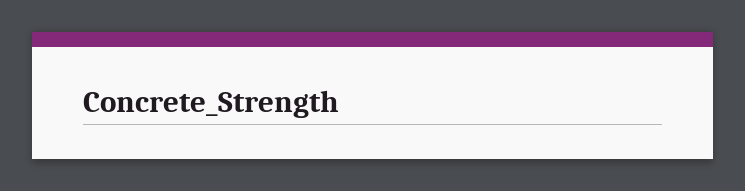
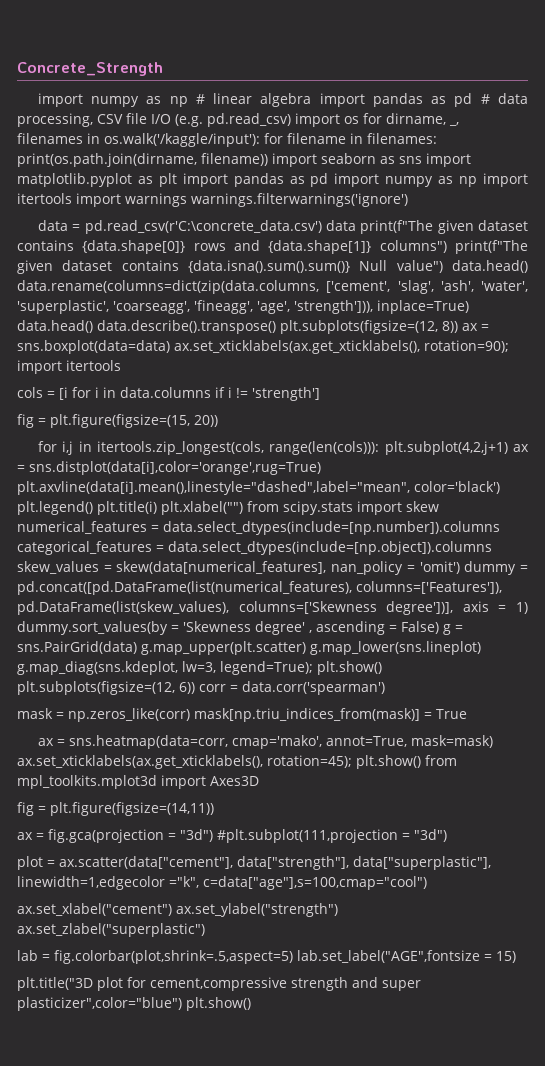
(339, 104) none -> [37,93,528,107] [17,113,459,127] [17,133,437,147] [17,153,471,167] [17,173,529,187] [17,193,408,207] [37,220,529,234] [17,240,528,254] [17,260,528,274] [17,280,528,294] [17,300,469,314] [17,320,489,334] [17,340,509,354] [17,360,121,374] [17,387,320,401] [17,414,218,428] [37,441,529,455] [17,461,321,475] [17,481,500,495] [17,501,439,515] [17,521,500,535] [17,541,492,555] [17,561,528,575] [17,581,502,595] [17,601,529,615] [17,621,463,635] [17,641,481,655] [17,661,382,675] [17,681,385,695] [17,708,467,722] [37,735,493,749] [17,755,457,769] [17,775,259,789] [17,802,214,816] [17,829,447,843] [17,856,491,870] [17,876,427,890] [17,903,338,917] [17,923,205,937] [17,950,516,964] [17,977,421,991] [17,997,251,1011] // import numpy as np # linear algebra import pandas as pd # data processing, CSV file I/O (e.g. pd.read_csv) import os for dirname, _, filenames in os.walk('/kaggle/input'): for filename in filenames: print(os.path.join(dirname, filename)) import seaborn as sns import matplotlib.pyplot as plt import pandas as pd import numpy as np import itertools import warnings warnings.filterwarnings('ignore') // data = pd.read_csv(r'C:\concrete_data.csv') data print(f"The given dataset contains {data.shape[0]} rows and {data.shape[1]} columns") print(f"The given dataset contains {data.isna().sum().sum()} Null value") data.head() data.rename(columns=dict(zip(data.columns, ['cement', 'slag', 'ash', 'water', 'superplastic', 'coarseagg', 'fineagg', 'age', 'strength'])), inplace=True) data.head() data.describe().transpose() plt.subplots(figsize=(12, 8)) ax = sns.boxplot(data=data) ax.set_xticklabels(ax.get_xticklabels(), rotation=90); import itertools // cols = [i for i in data.columns if i != 'strength'] // fig = plt.figure(figsize=(15, 20)) // for i,j in itertools.zip_longest(cols, range(len(cols))): plt.subplot(4,2,j+1) ax = sns.distplot(data[i],color='orange',rug=True) plt.axvline(data[i].mean(),linestyle="dashed",label="mean", color='black') plt.legend() plt.title(i) plt.xlabel("") from scipy.stats import skew numerical_features = data.select_dtypes(include=[np.number]).columns categorical_features = data.select_dtypes(include=[np.object]).columns skew_values = skew(data[numerical_features], nan_policy = 'omit') dummy = pd.concat([pd.DataFrame(list(numerical_features), columns=['Features']), pd.DataFrame(list(skew_values), columns=['Skewness degree'])], axis = 1) dummy.sort_values(by = 'Skewness degree' , ascending = False) g = sns.PairGrid(data) g.map_upper(plt.scatter) g.map_lower(sns.lineplot) g.map_diag(sns.kdeplot, lw=3, legend=True); plt.show() plt.subplots(figsize=(12, 6)) corr = data.corr('spearman') // mask = np.zeros_like(corr) mask[np.triu_indices_from(mask)] = True // ax = sns.heatmap(data=corr, cmap='mako', annot=True, mask=mask) ax.set_xticklabels(ax.get_xticklabels(), rotation=45); plt.show() from mpl_toolkits.mplot3d import Axes3D // fig = plt.figure(figsize=(14,11)) // ax = fig.gca(projection = "3d") #plt.subplot(111,projection = "3d") // plot = ax.scatter(data["cement"], data["strength"], data["superplastic"], linewidth=1,edgecolor ="k", c=data["age"],s=100,cmap="cool") // ax.set_xlabel("cement") ax.set_ylabel("strength") ax.set_zlabel("superplastic") // lab = fig.colorbar(plot,shrink=.5,aspect=5) lab.set_label("AGE",fontsize = 15) // plt.title("3D plot for cement,compressive strength and super plasticizer",color="blue") plt.show()

